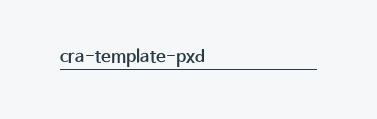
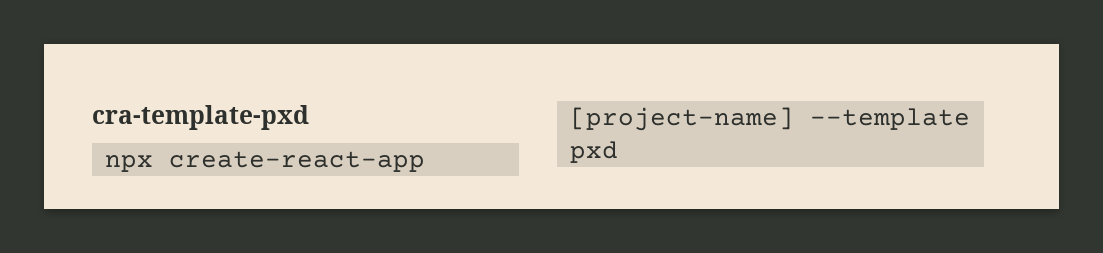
(205, 57) none -> [104,151,425,172] [569,107,970,131] [569,141,618,163] // npx create-react-app [project-name] --template pxd

